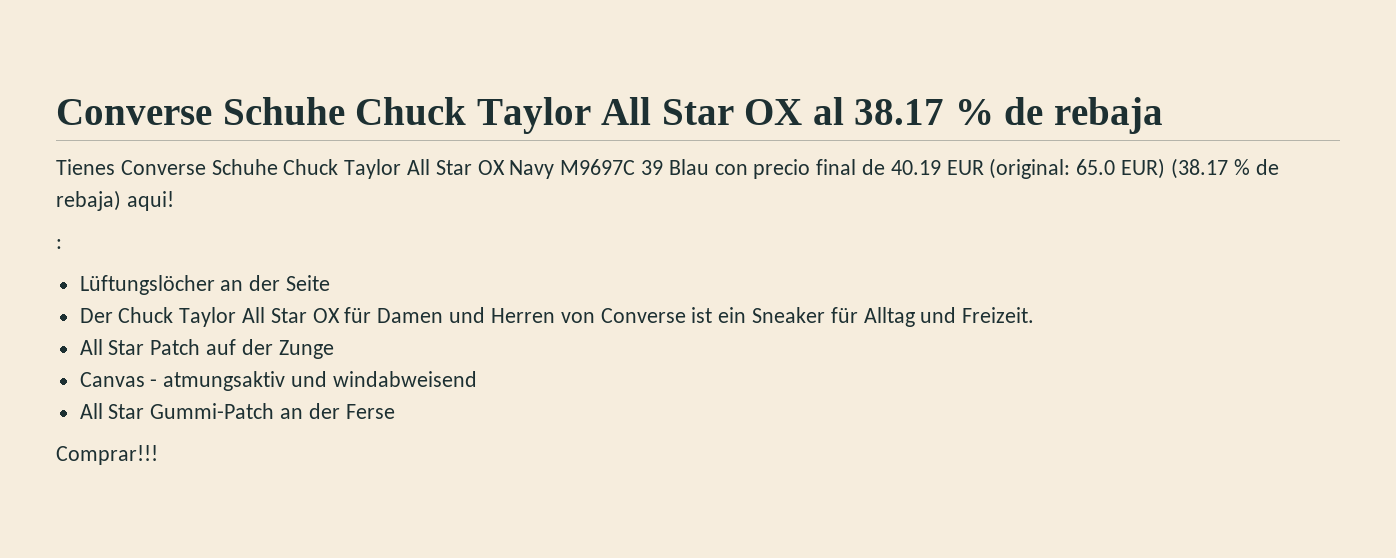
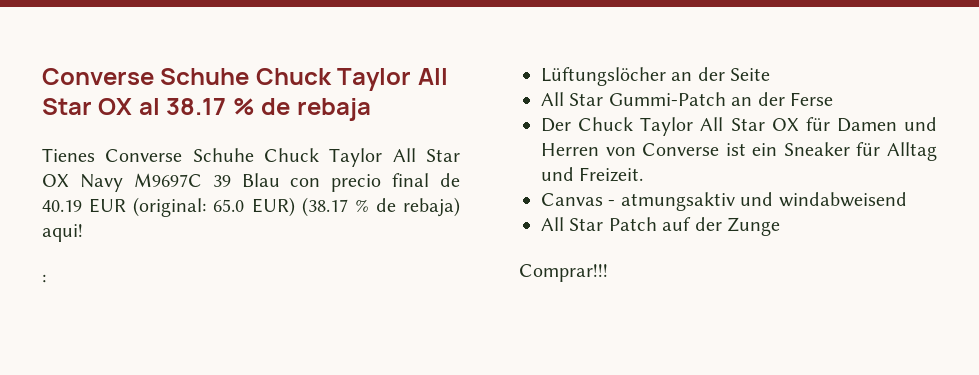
(331, 283) none -> [541,92,833,106] // All Star Gummi-Patch an der Ferse
[79,339,334,359] // All Star Patch auf der Zunge -> (644, 174) none
[150,403,395,419] Gummi-Patch an der Ferse -> [608,217,780,236] Patch auf der Zunge

